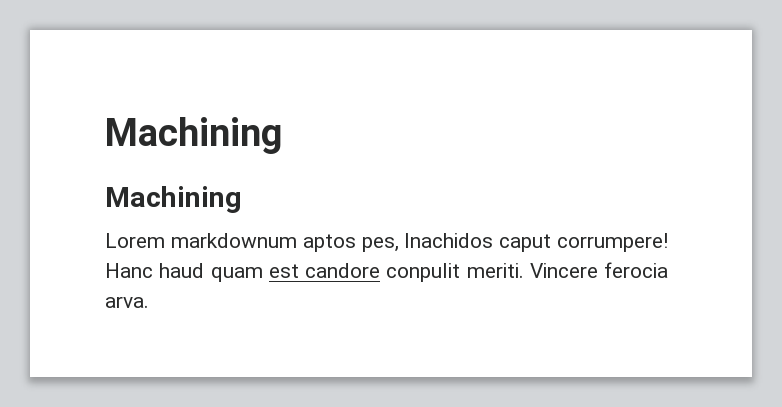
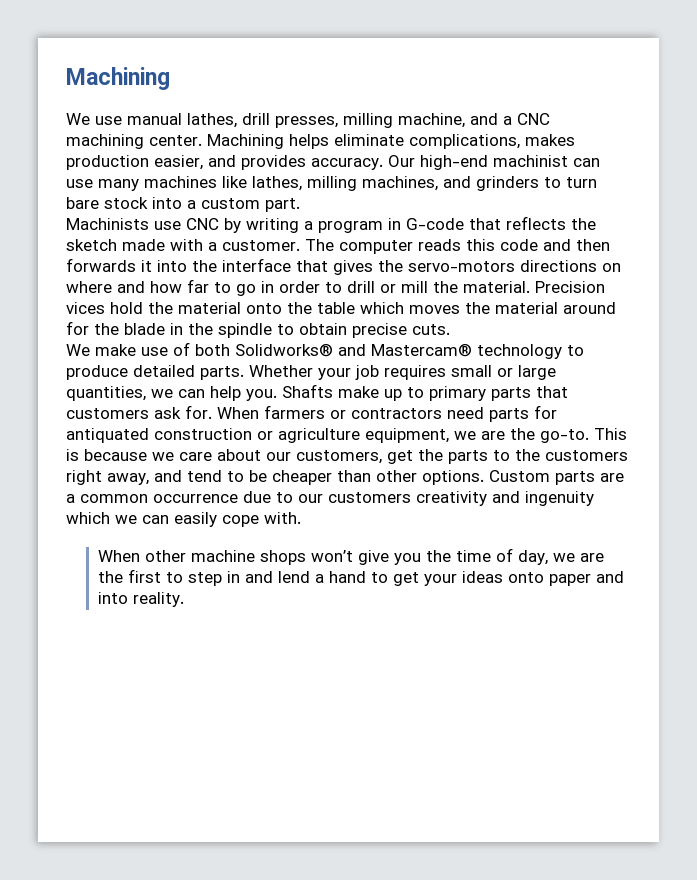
[105,117,282,154] [105,186,242,213] [105,233,668,252] [105,262,668,282] [105,296,149,308] Machining // Machining // Lorem markdownum aptos pes, Inachidos caput corrumpere! Hanc haud quam est candore conpulit meriti. Vincere ferocia arva. -> [66,67,170,90] [66,113,550,128] [66,134,575,149] [66,155,600,170] [66,176,597,191] [66,197,300,212] [66,216,596,233] [66,239,610,254] [66,258,621,275] [66,279,605,296] [66,302,616,314] [66,321,450,338] [66,342,584,359] [66,365,556,380] [66,384,568,401] [66,405,557,422] [66,428,627,443] [66,449,628,464] [66,470,624,485] [66,491,594,506] [66,512,301,527] [97,548,604,565] [97,569,624,586] [97,592,184,607] Machining // We use manual lathes, drill presses, milling machine, and a CNC machining center. Machining helps eliminate complications, makes production easier, and provides accuracy. Our high-end machinist can use many machines like lathes, milling machines, and grinders to turn bare stock into a custom part. // Machinists use CNC by writing a program in G-code that reflects the sketch made with a customer. The computer reads this code and then forwards it into the interface that gives the servo-motors directions on where and how far to go in order to drill or mill the material. Precision vices hold the material onto the table which moves the material around for the blade in the spindle to obtain precise cuts. // We make use of both Solidworks® and Mastercam® technology to produce detailed parts. Whether your job requires small or large quantities, we can help you. Shafts make up to primary parts that customers ask for. When farmers or contractors need parts for antiquated construction or agriculture equipment, we are the go-to. This is because we care about our customers, get the parts to the customers right away, and tend to be cheaper than other options. Custom parts are a common occurrence due to our customers creativity and ingenuity which we can easily cope with. // When other machine shops won’t give you the time of day, we are the first to step in and lend a hand to get your ideas onto paper and into reality.

